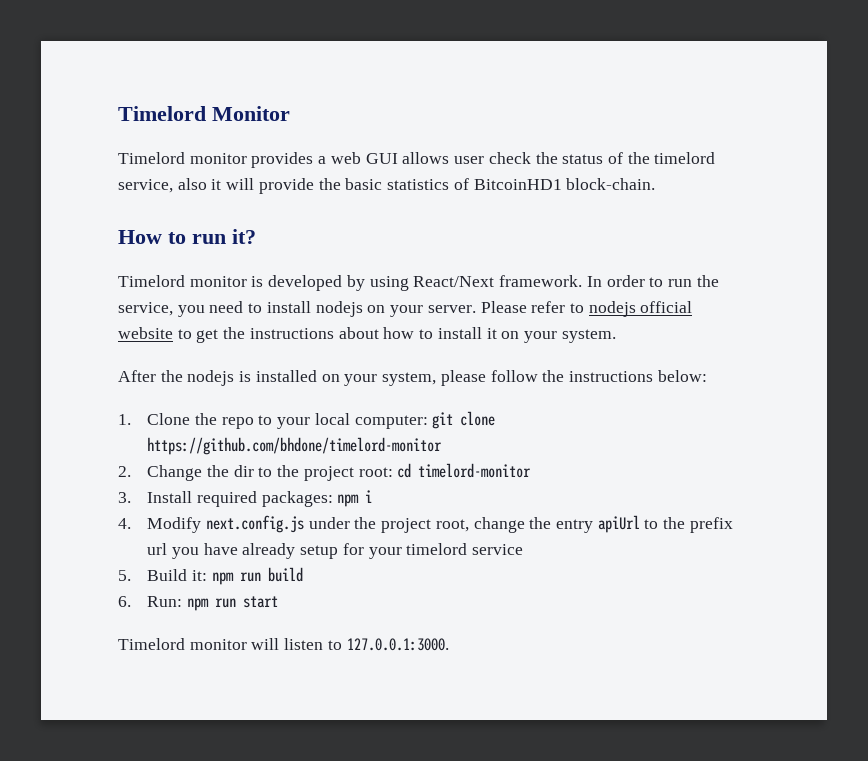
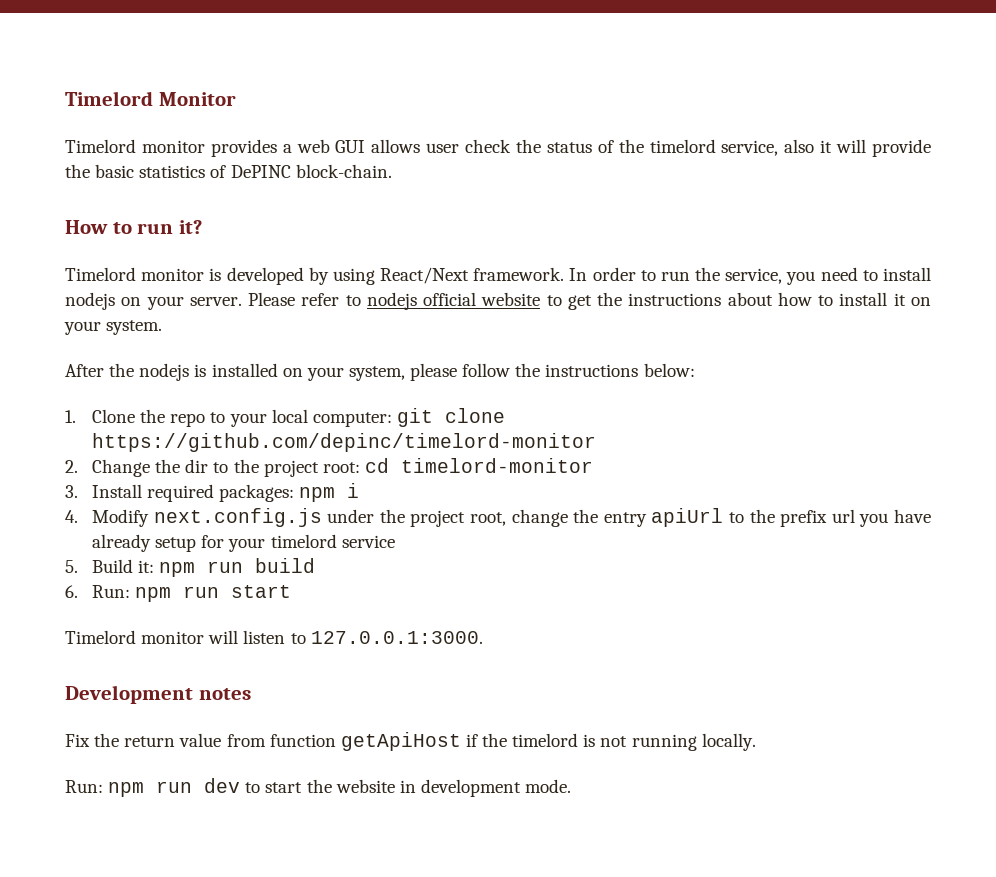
[473,179,562,190] BitcoinHD1 -> [230,165,291,178] DePINC
[147,437,443,455] https://github.com/bhdone/timelord-monitor -> [92,433,597,452] https://github.com/depinc/timelord-monitor
(449, 644) none -> [65,685,251,704] [65,732,756,751] [65,778,572,797] // Development notes // Fix the return value from function getApiHost if the timelord is not running locally. // Run: npm run dev to start the website in development mode.

